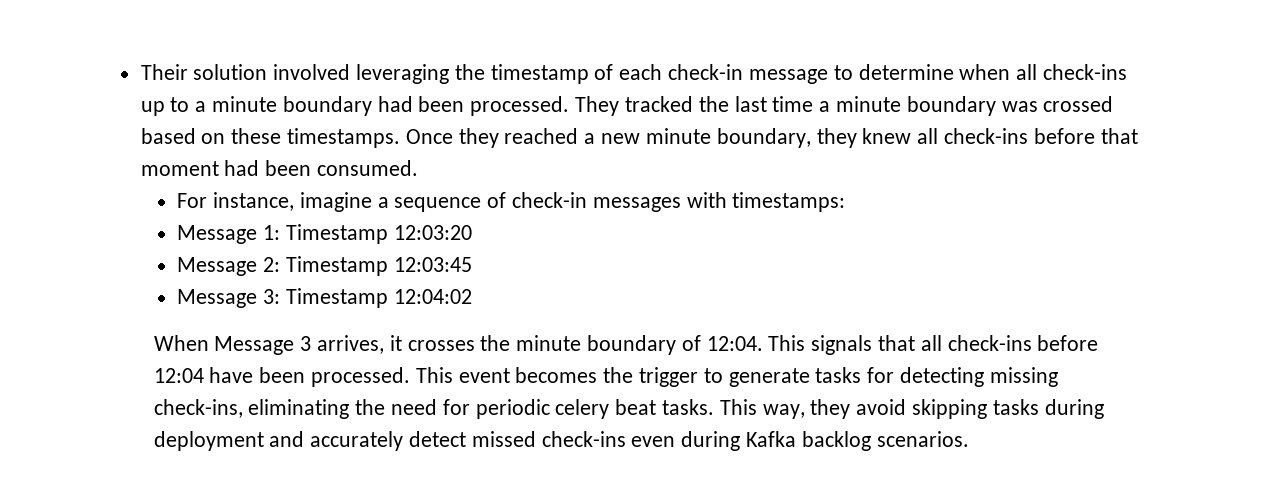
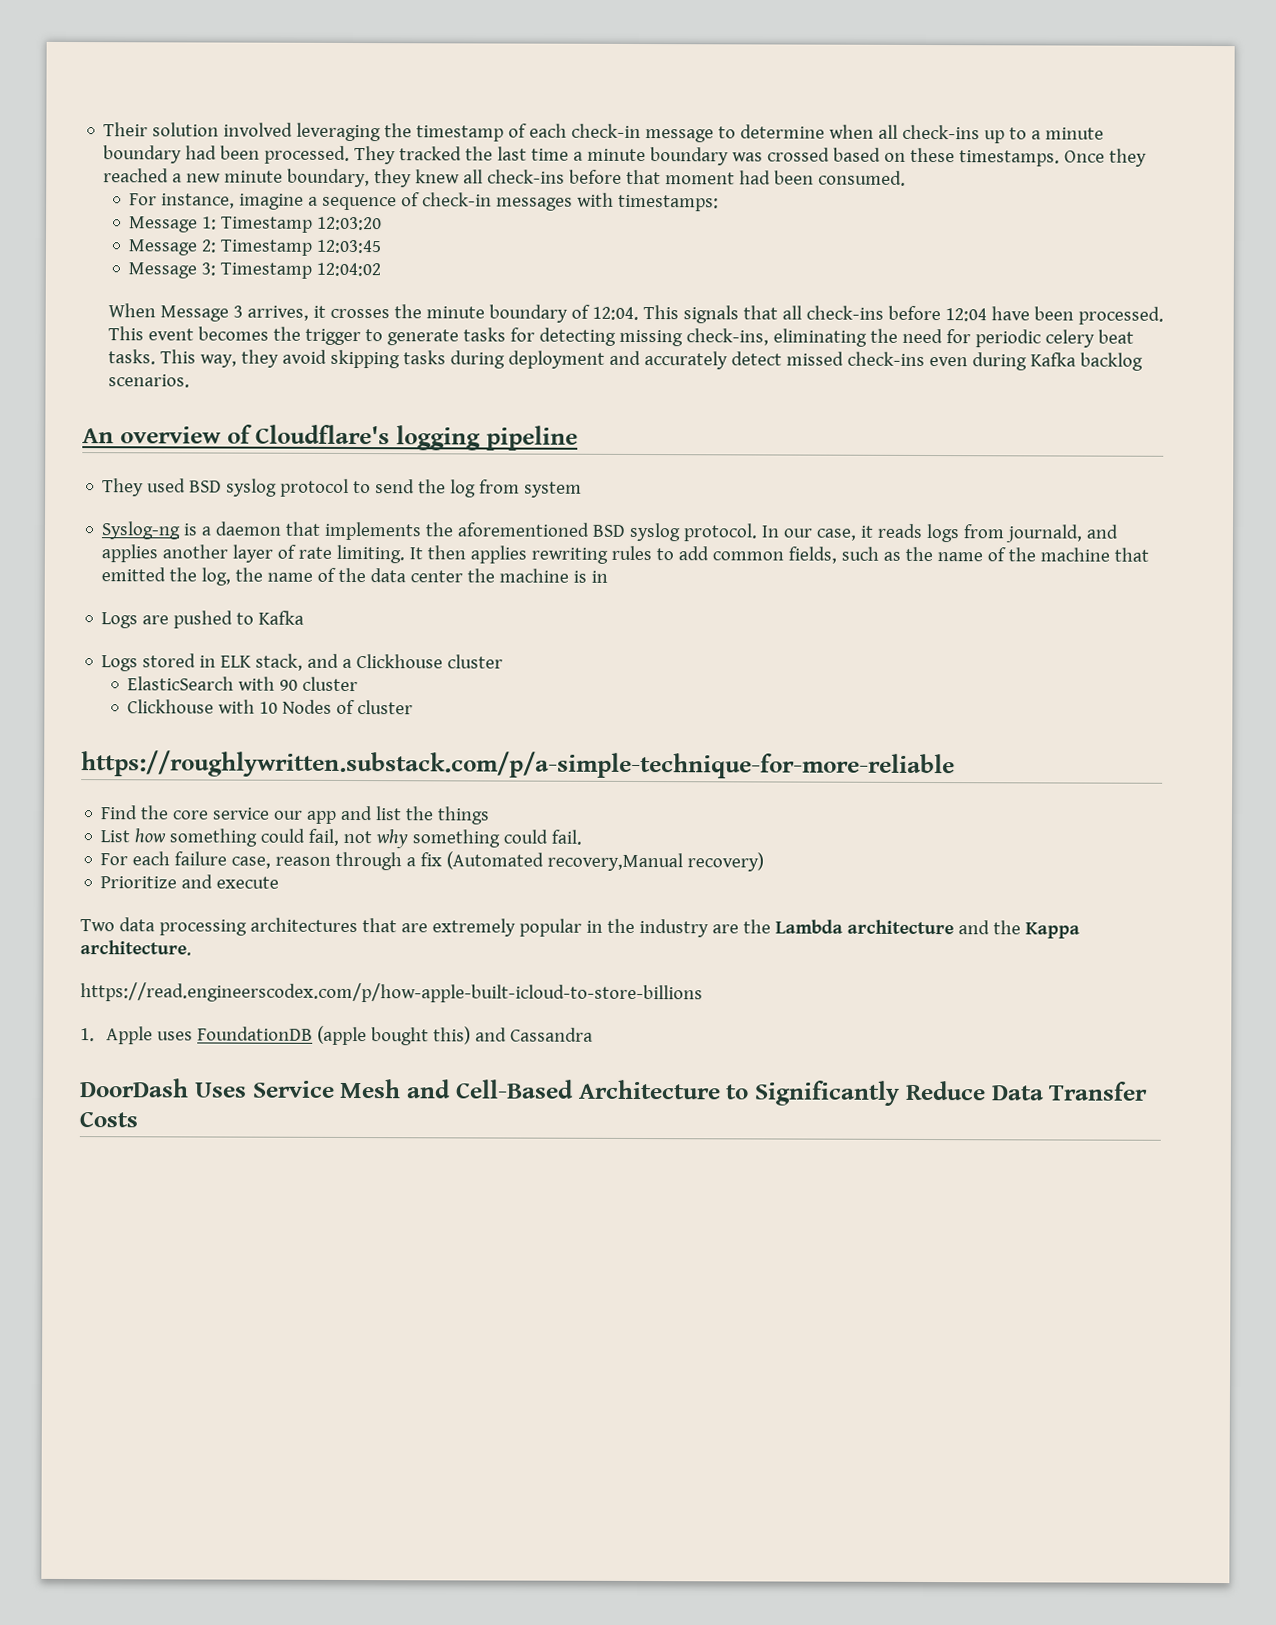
(969, 439) none -> [82,424,578,451] [102,478,583,498] [101,521,1120,543] [101,544,1150,564] [101,567,609,586] [101,610,305,629] [101,653,504,672] [127,676,359,692] [127,699,414,715] [81,750,955,780] [100,805,491,825] [100,828,583,849] [100,851,765,872] [100,874,280,889] [80,917,1080,939] [80,940,192,956] [80,982,703,1004] [80,1025,593,1046] [80,1078,1149,1106] [79,1111,138,1128] // An overview of Cloudflare's logging pipeline // They used BSD syslog protocol to send the log from system // Syslog-ng is a daemon that implements the aforementioned BSD syslog protocol. In our case, it reads logs from journald, and applies another layer of rate limiting. It then applies rewriting rules to add common fields, such as the name of the machine that emitted the log, the name of the data center the machine is in // Logs are pushed to Kafka // Logs stored in ELK stack, and a Clickhouse cluster // ElasticSearch with 90 cluster // Clickhouse with 10 Nodes of cluster // https://roughlywritten.substack.com/p/a-simple-technique-for-more-reliable // Find the core service our app and list the things // List how something could fail, not why something could fail. // For each failure case, reason through a fix (Automated recovery,Manual recovery) // Prioritize and execute // Two data processing architectures that are extremely popular in the industry are the Lambda architecture and the Kappa architecture. // https://read.engineerscodex.com/p/how-apple-built-icloud-to-store-billions // 1. Apple uses FoundationDB (apple bought this) and Cassandra // DoorDash Uses Service Mesh and Cell-Based Architecture to Significantly Reduce Data Transfer Costs

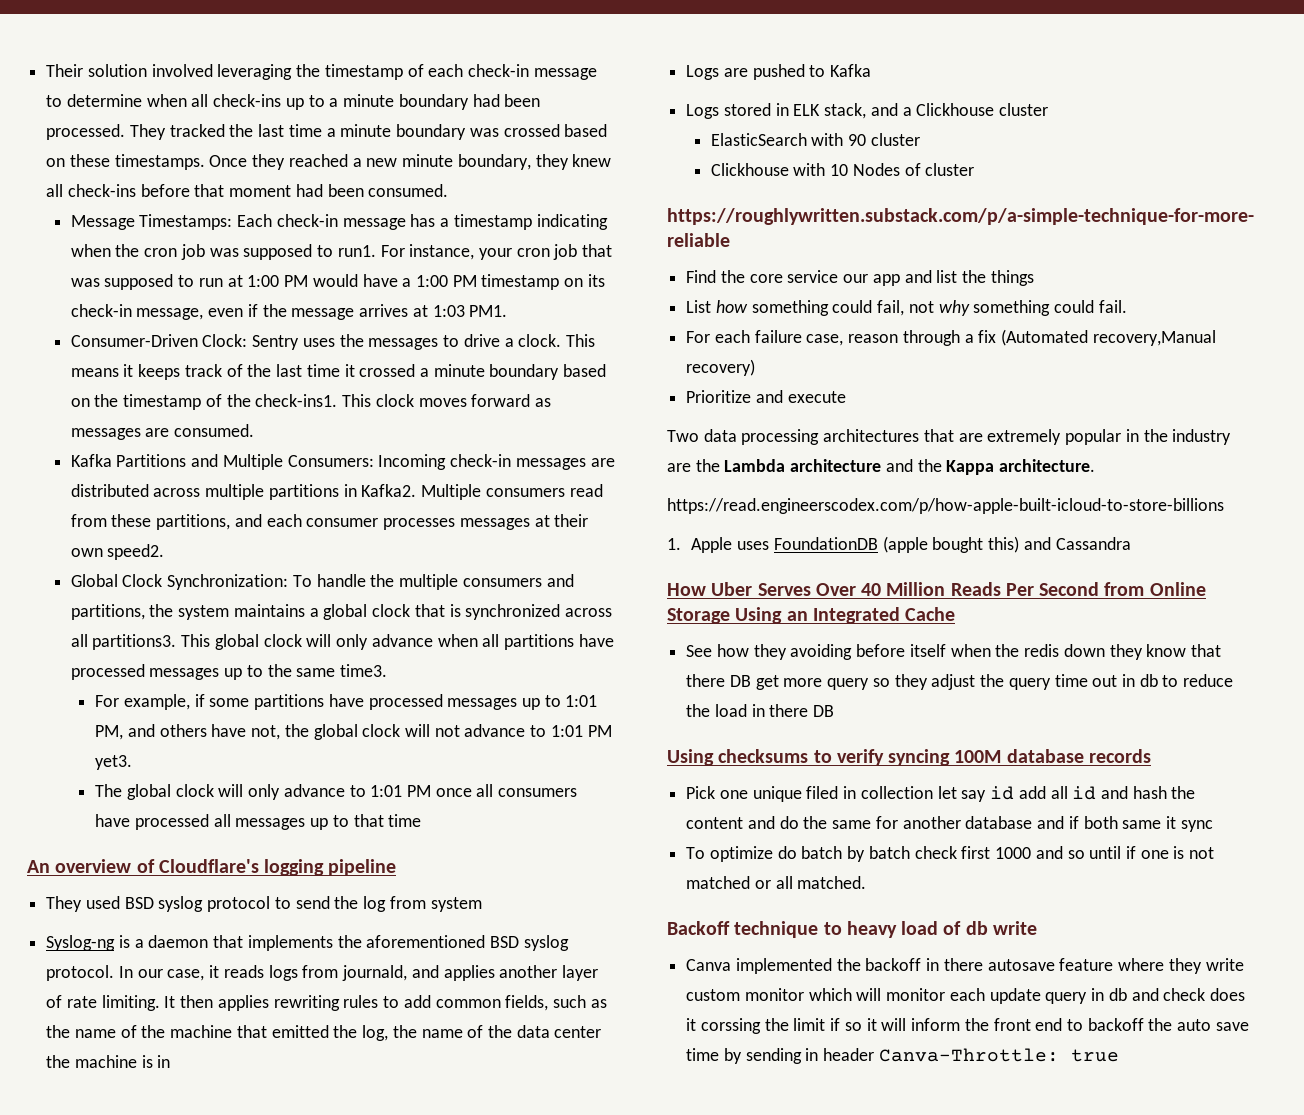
[129,192,720,212] [129,216,383,233] [128,239,382,256] [128,262,382,279] [107,303,1164,325] [107,326,1134,348] [107,349,1143,371] [107,374,190,388] For instance, imagine a sequence of check-in messages with timestamps: // Message 1: Timestamp 12:03:20 // Message 2: Timestamp 12:03:45 // Message 3: Timestamp 12:04:02 // When Message 3 arrives, it crosses the minute boundary of 12:04. This signals that all check-ins before 12:04 have been processed. This event becomes the trigger to generate tasks for detecting missing check-ins, eliminating the need for periodic celery beat tasks. This way, they avoid skipping tasks during deployment and accurately detect missed check-ins even during Kafka backlog scenarios. -> [70,214,608,230] [70,244,613,260] [70,274,605,290] [70,304,508,320] [70,334,595,350] [70,364,607,380] [70,394,551,410] [70,424,255,440] [70,454,615,470] [70,484,603,500] [70,514,589,530] [70,544,165,560] [70,574,574,590] [70,604,612,620] [70,634,614,650] [70,664,388,680] [95,694,598,710] [95,724,612,740] [95,755,133,770] [95,784,578,800] [95,814,422,830] Message Timestamps: Each check-in message has a timestamp indicating when the cron job was supposed to run1. For instance, your cron job that was supposed to run at 1:00 PM would have a 1:00 PM timestamp on its check-in message, even if the message arrives at 1:03 PM1. // Consumer-Driven Clock: Sentry uses the messages to drive a clock. This means it keeps track of the last time it crossed a minute boundary based on the timestamp of the check-ins1. This clock moves forward as messages are consumed. // Kafka Partitions and Multiple Consumers: Incoming check-in messages are distributed across multiple partitions in Kafka2. Multiple consumers read from these partitions, and each consumer processes messages at their own speed2. // Global Clock Synchronization: To handle the multiple consumers and partitions, the system maintains a global clock that is synchronized across all partitions3. This global clock will only advance when all partitions have processed messages up to the same time3. // For example, if some partitions have processed messages up to 1:01 PM, and others have not, the global clock will not advance to 1:01 PM yet3. // The global clock will only advance to 1:01 PM once all consumers have processed all messages up to that time
[80,1078,1149,1106] [79,1111,138,1128] DoorDash Uses Service Mesh and Cell-Based Architecture to Significantly Reduce Data Transfer Costs -> [667,582,1206,596] [667,607,956,624] [686,644,1221,660] [686,674,1234,690] [686,704,835,717] [667,749,1151,766] [686,786,1196,802] [686,816,1213,832] [686,846,1215,862] [686,876,867,889] [667,921,1037,938] [686,958,1244,974] [686,988,1245,1004] [686,1018,1249,1034] [686,1048,1119,1064] How Uber Serves Over 40 Million Reads Per Second from Online Storage Using an Integrated Cache // See how they avoiding before itself when the redis down they know that there DB get more query so they adjust the query time out in db to reduce the load in there DB // Using checksums to verify syncing 100M database records // Pick one unique filed in collection let say id add all id and hash the content and do the same for another database and if both same it sync // To optimize do batch by batch check first 1000 and so until if one is not matched or all matched. // Backoff technique to heavy load of db write // Canva implemented the backoff in there autosave feature where they write custom monitor which will monitor each update query in db and check does it corssing the limit if so it will inform the front end to backoff the auto save time by sending in header Canva-Throttle: true

